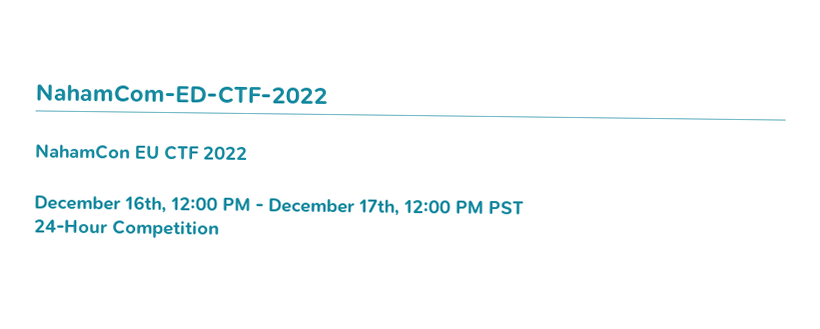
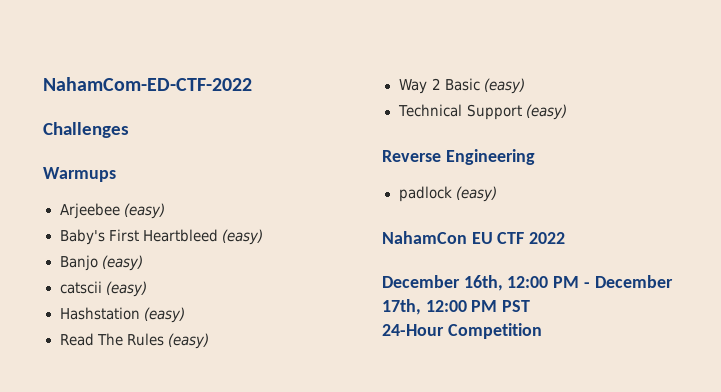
(328, 94) none -> [43,122,129,138] [43,167,116,182] [59,203,165,219] [59,229,263,245] [59,255,143,271] [59,281,147,297] [59,307,185,323] [59,333,209,349] [398,78,525,94] [397,104,567,120] [382,149,535,165] [398,186,497,202] // Challenges // Warmups // Arjeebee (easy) // Baby's First Heartbleed (easy) // Banjo (easy) // catscii (easy) // Hashstation (easy) // Read The Rules (easy) // Way 2 Basic (easy) // Technical Support (easy) // Reverse Engineering // padlock (easy)

